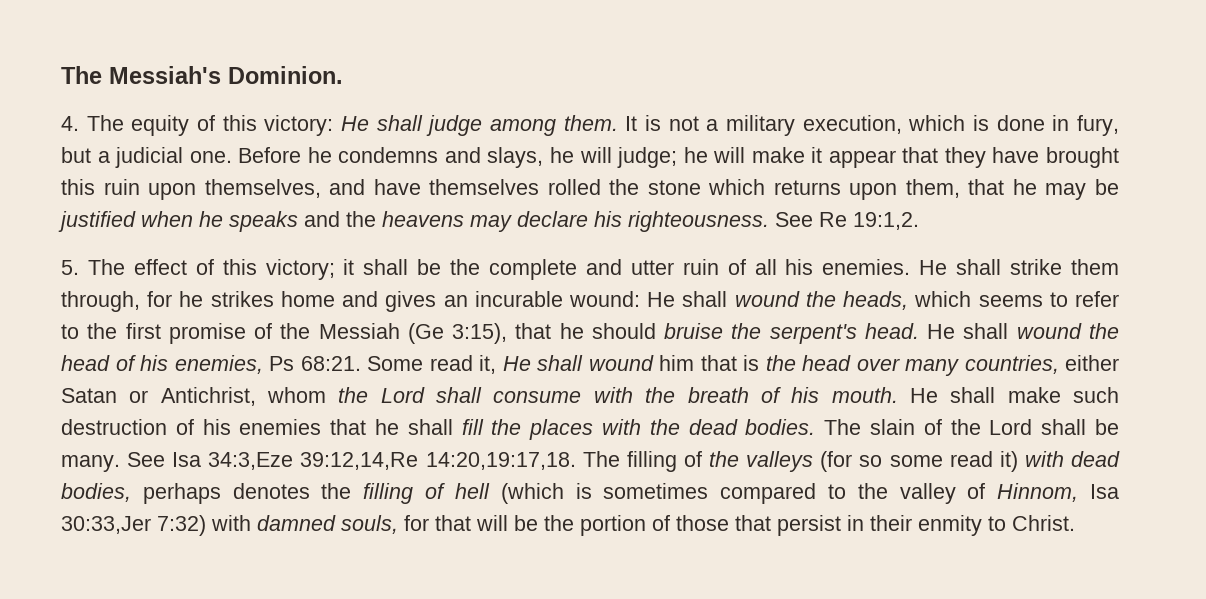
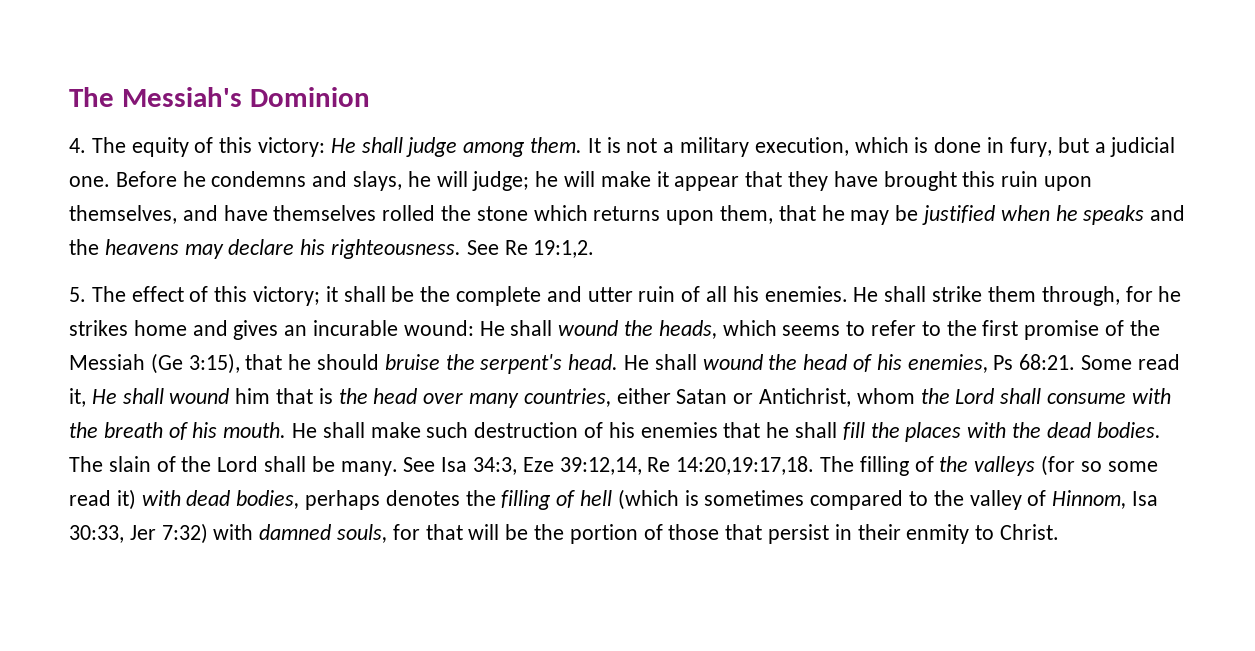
[228,66,343,84] Dominion. -> [249,87,370,107] Dominion
[208,452,419,470] 34:3,Eze 39:12,14,Re -> [473,457,671,475] 34:3, Eze 39:12,14, Re
[61,516,151,534] 30:33,Jer -> [69,525,156,543] 30:33, Jer

